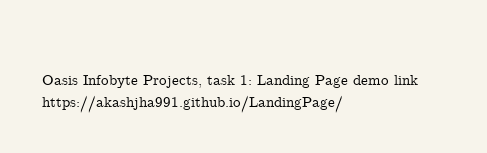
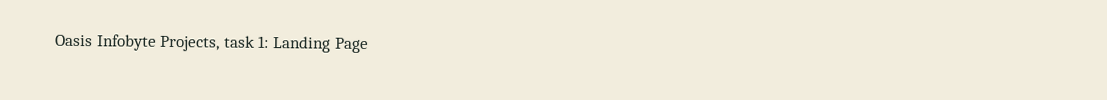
[353,75,418,85] [42,95,343,113] demo link https://akashjha991.github.io/LandingPage/ -> (369, 45) none

